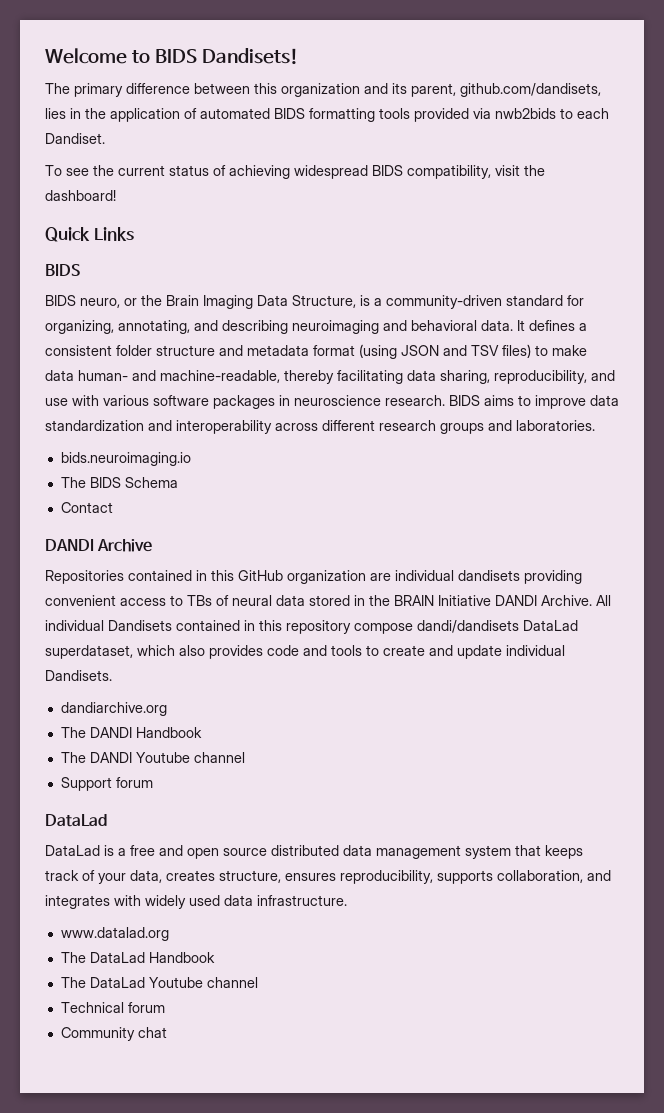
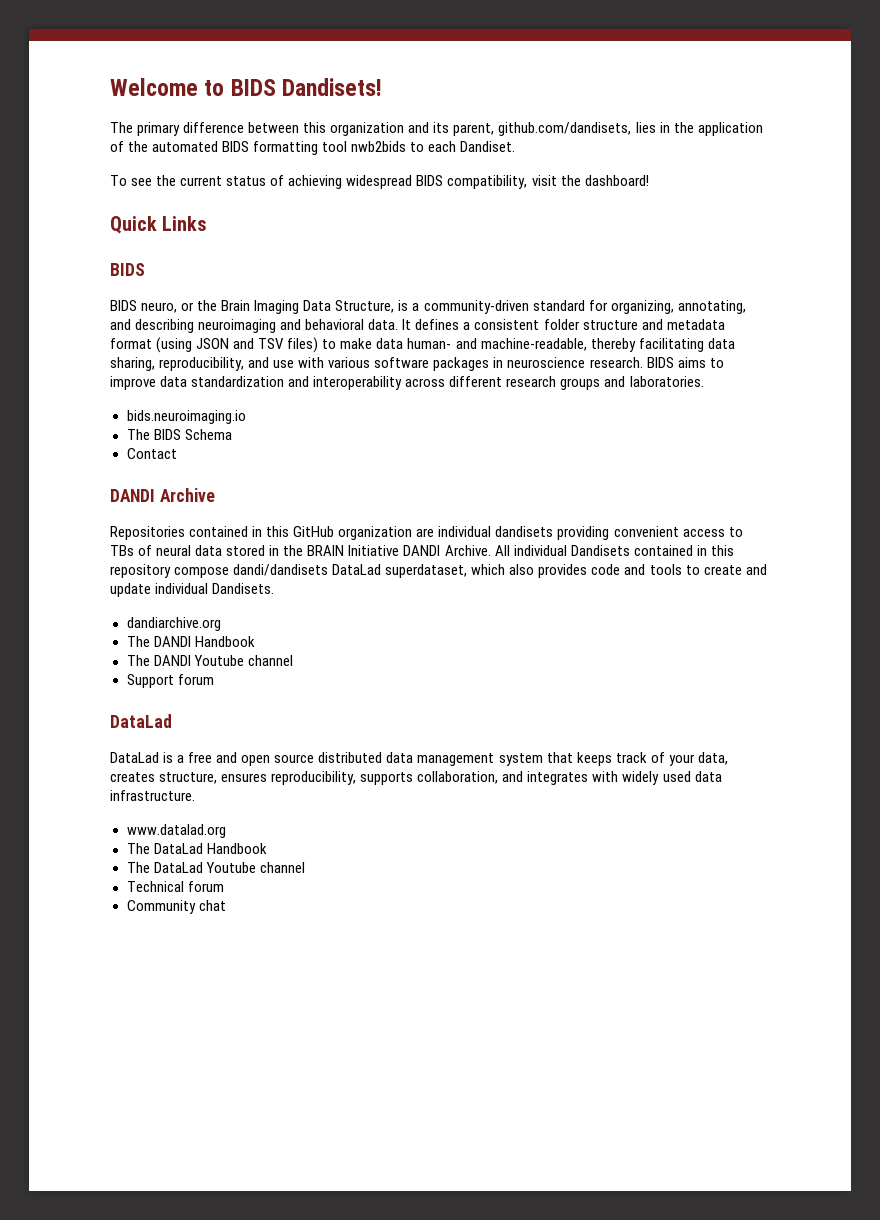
(197, 113) none -> [128,141,149,152] the
[379,108,491,122] tools provided via -> [322,141,348,152] tool

